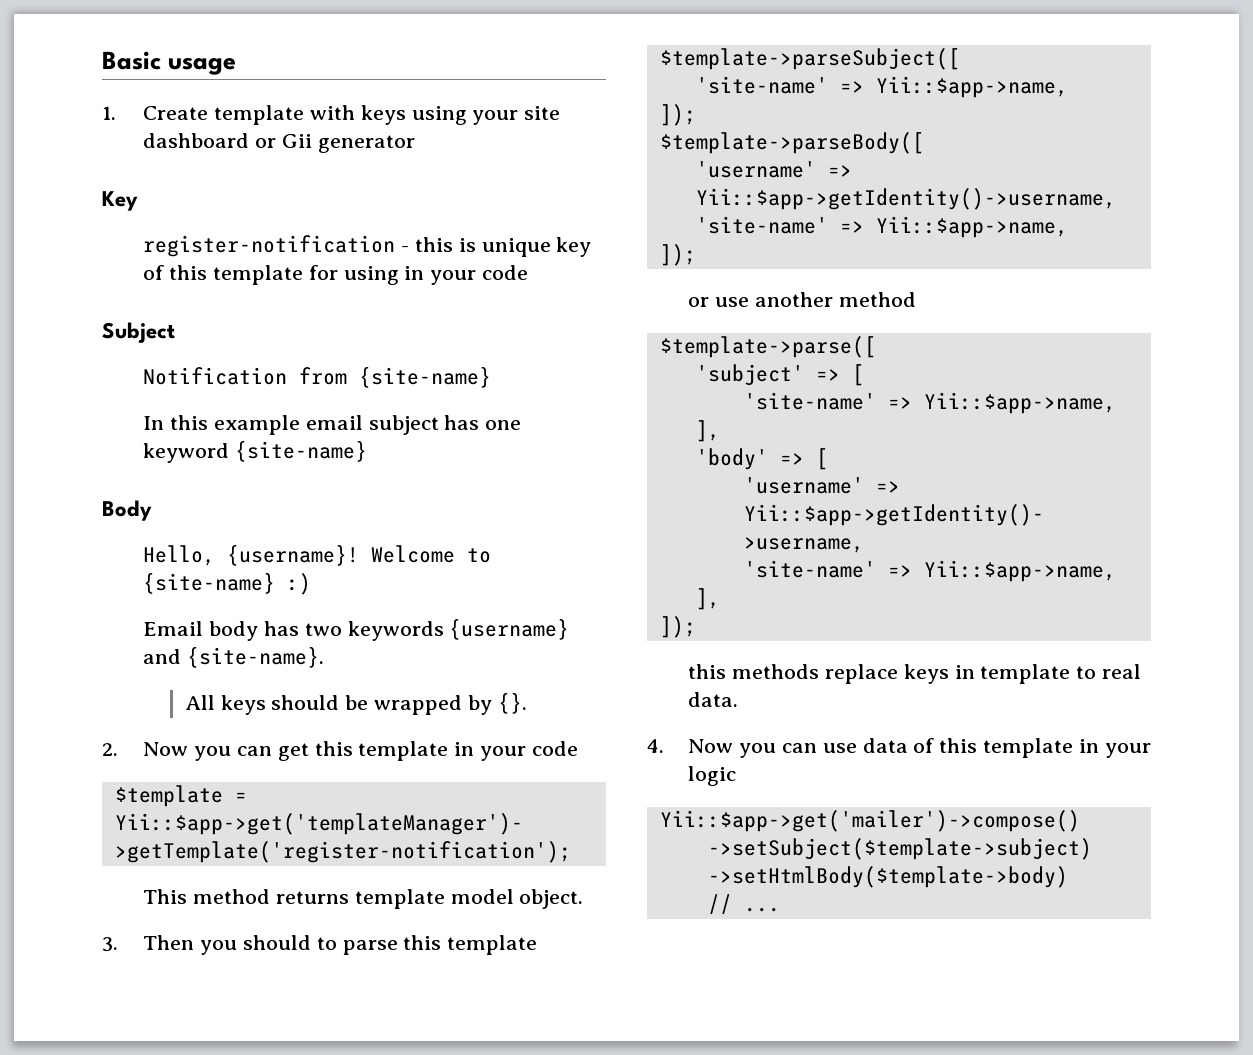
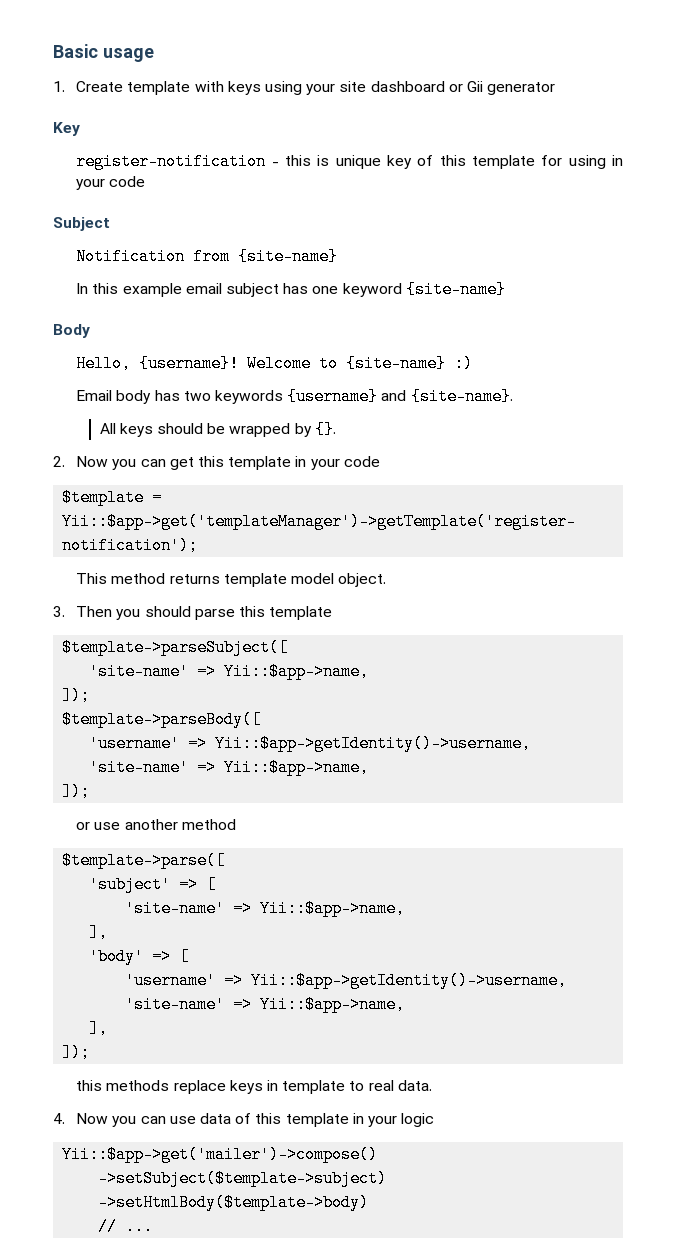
[316,937,337,950] to -> (191, 611) none

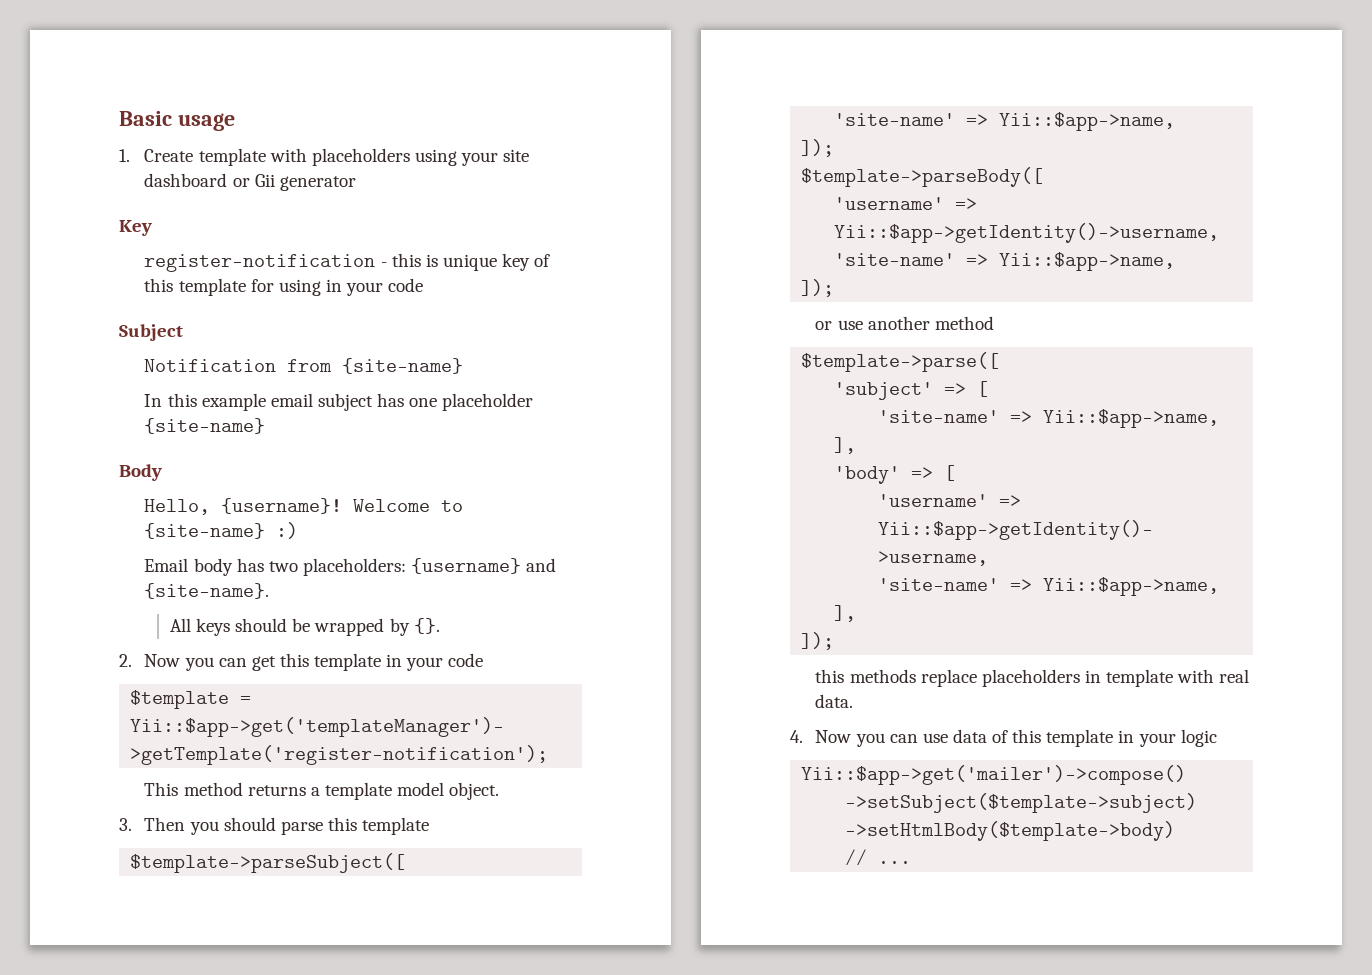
[227,81,261,95] keys -> [311,148,410,166] placeholders
[342,283,402,297] keyword -> [442,393,534,411] placeholder
[215,390,284,404] keywords -> [302,558,406,576] placeholders:
(220, 579) none -> [310,787,320,796] a
[229,1080,263,1094] keys -> [981,669,1080,687] placeholders
[349,1081,365,1091] to -> [1177,669,1215,683] with

